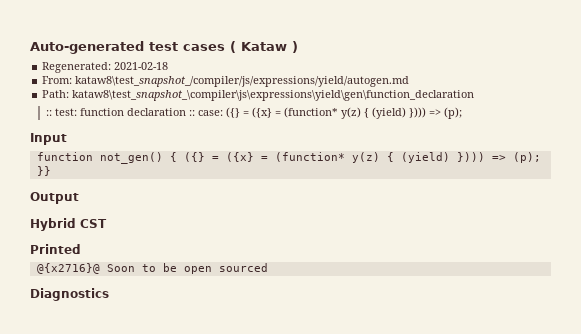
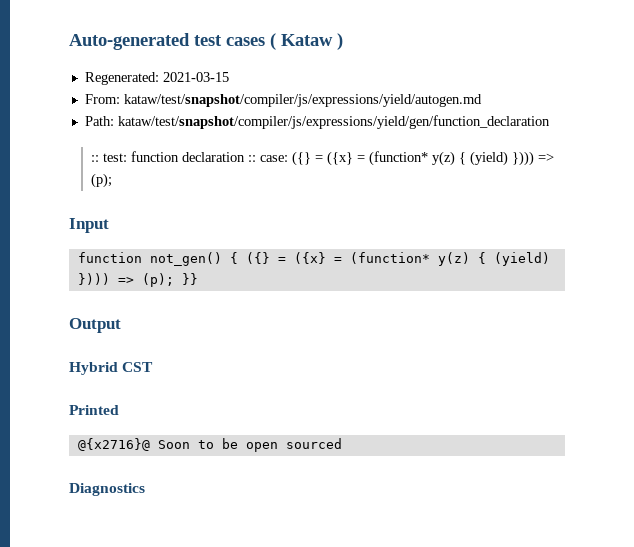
[114,62,169,70] 2021-02-18 -> [162,72,229,82] 2021-03-15
[75,76,410,87] kataw8\test_snapshot_/compiler/js/expressions/yield/autogen.md -> [123,94,482,107] kataw/test/snapshot/compiler/js/expressions/yield/autogen.md
[72,90,475,101] kataw8\test_snapshot_\compiler\js\expressions\yield\gen\function_declaration -> [117,115,550,129] kataw/test/snapshot/compiler/js/expressions/yield/gen/function_declaration

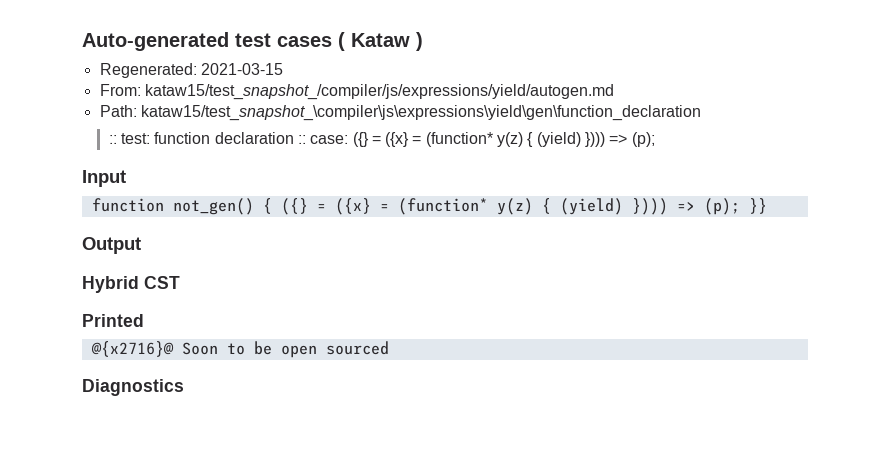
[123,94,482,107] kataw/test/snapshot/compiler/js/expressions/yield/autogen.md -> [144,84,614,100] kataw15/test_snapshot_/compiler/js/expressions/yield/autogen.md
[117,115,550,129] kataw/test/snapshot/compiler/js/expressions/yield/gen/function_declaration -> [140,105,701,121] kataw15/test_snapshot_\compiler\js\expressions\yield\gen\function_declaration

